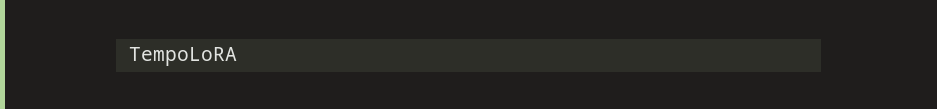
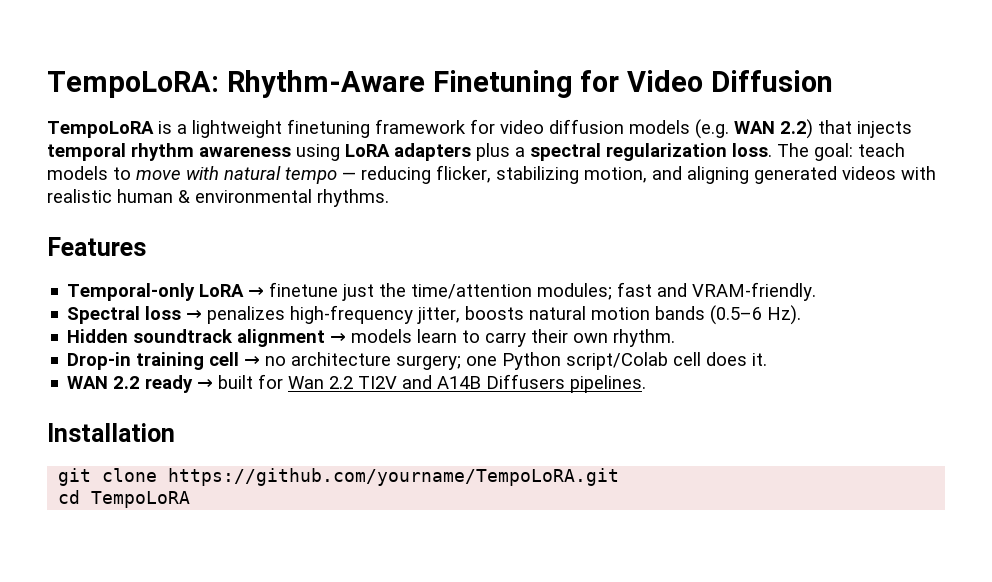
(128, 56) none -> [47,70,834,98] [47,119,912,139] [47,143,905,161] [47,165,936,184] [47,189,389,207] [47,237,146,256] [67,282,817,301] [67,305,802,325] [67,329,676,347] [67,352,768,370] [67,374,647,393] [47,423,175,442] [58,468,620,486] [58,490,81,504] TempoLoRA: Rhythm-Aware Finetuning for Video Diffusion // TempoLoRA is a lightweight finetuning framework for video diffusion models (e.g. WAN 2.2) that injects temporal rhythm awareness using LoRA adapters plus a spectral regularization loss. The goal: teach models to move with natural tempo — reducing flicker, stabilizing motion, and aligning generated videos with realistic human & environmental rhythms. // Features // Temporal-only LoRA → finetune just the time/attention modules; fast and VRAM-friendly. // Spectral loss → penalizes high-frequency jitter, boosts natural motion bands (0.5–6 Hz). // Hidden soundtrack alignment → models learn to carry their own rhythm. // Drop-in training cell → no architecture surgery; one Python script/Colab cell does it. // WAN 2.2 ready → built for Wan 2.2 TI2V and A14B Diffusers pipelines. // Installation // git clone https://github.com/yourname/TempoLoRA.git // cd

